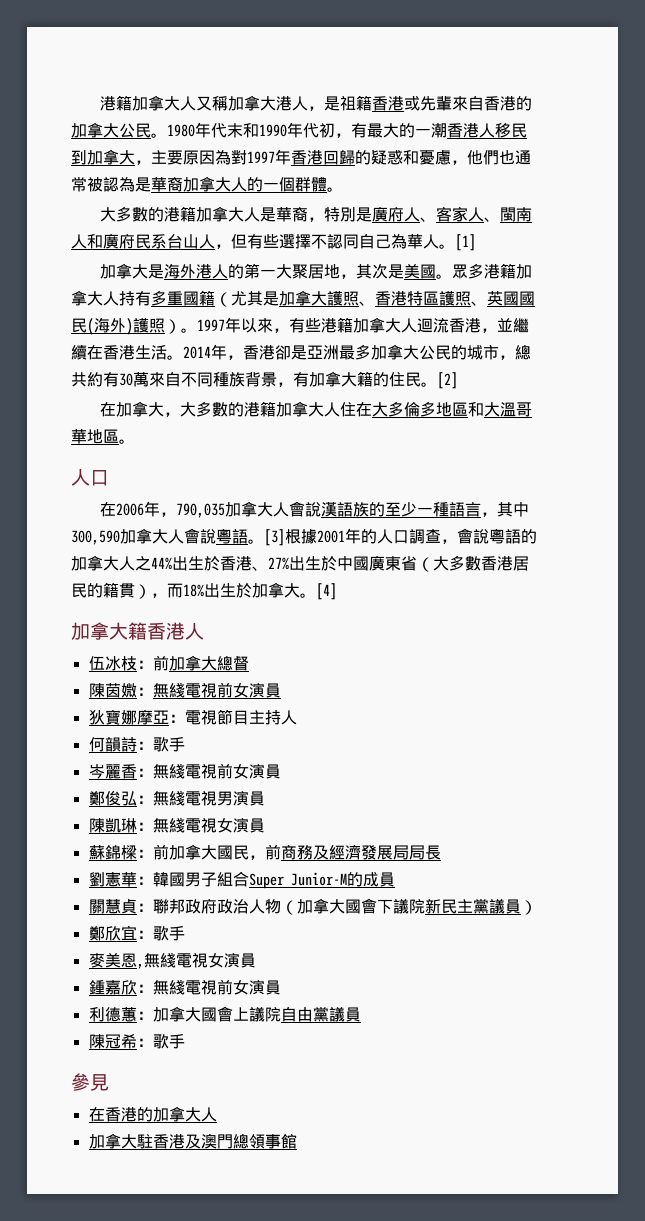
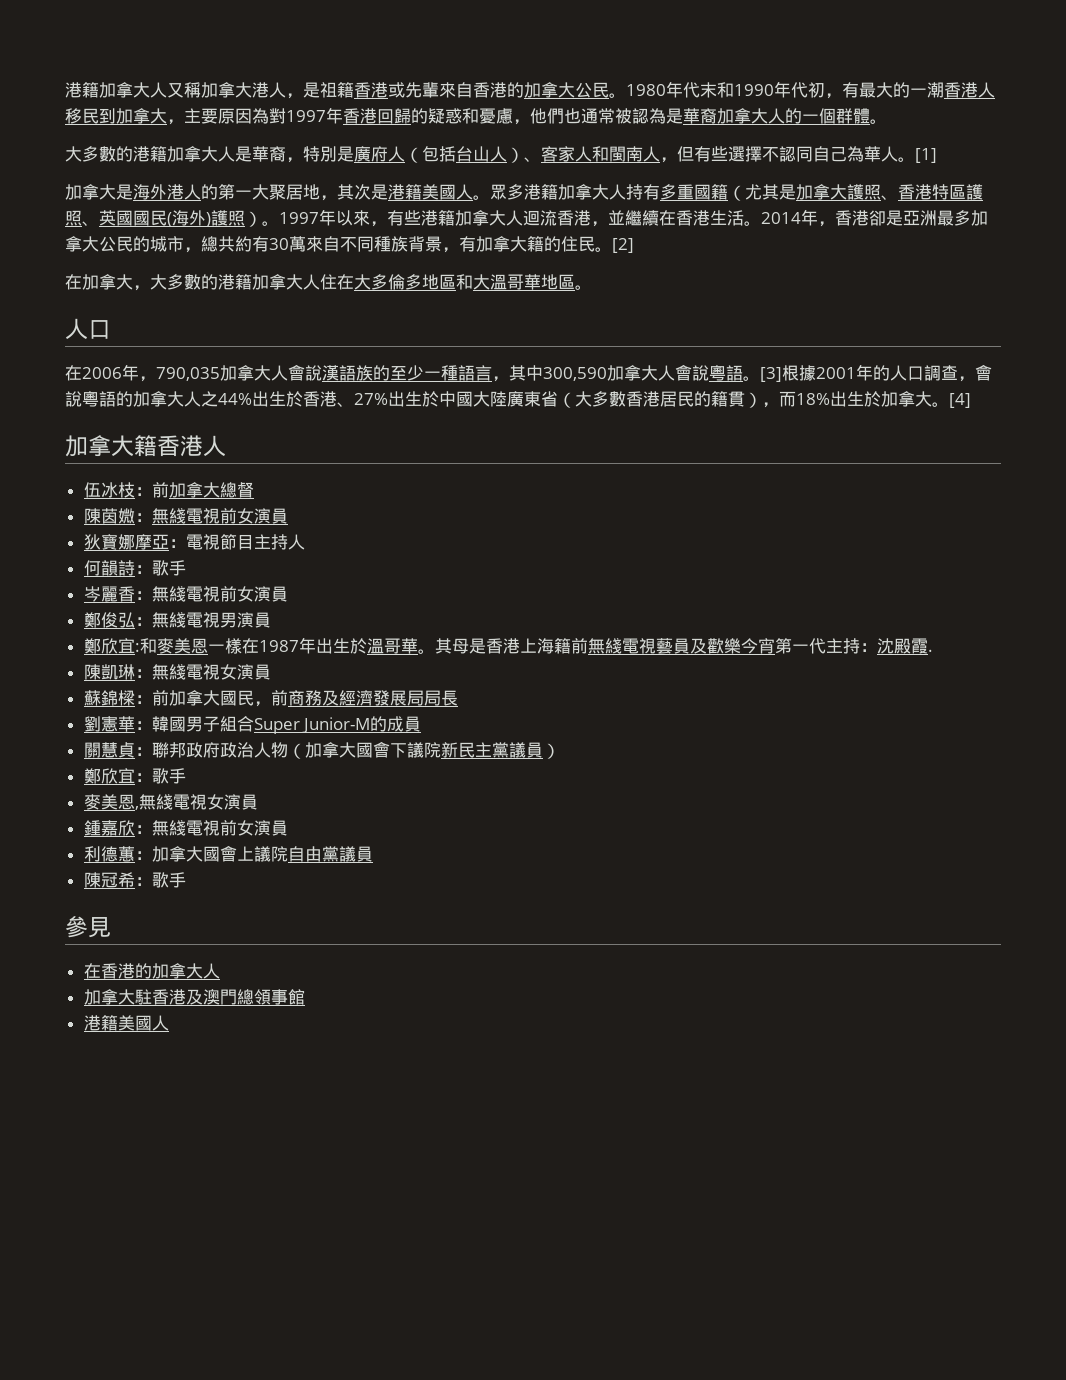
[419,206,532,222] [71,233,199,249] 、客家人、閩南人和廣府民系台山 -> [405,146,643,163] （包括台山人）、客家人和閩南
[403,264,436,279] 美國 -> [388,184,473,200] 港籍美國人
(369, 563) none -> [473,391,507,407] 大陸
(265, 798) none -> [83,637,933,654] // 鄭欣宜:和麥美恩一樣在1987年出生於溫哥華。其母是香港上海籍前無綫電視藝員及歡樂今宵第一代主持：沈殿霞.
(297, 1141) none -> [83,1015,169,1031] // 港籍美國人

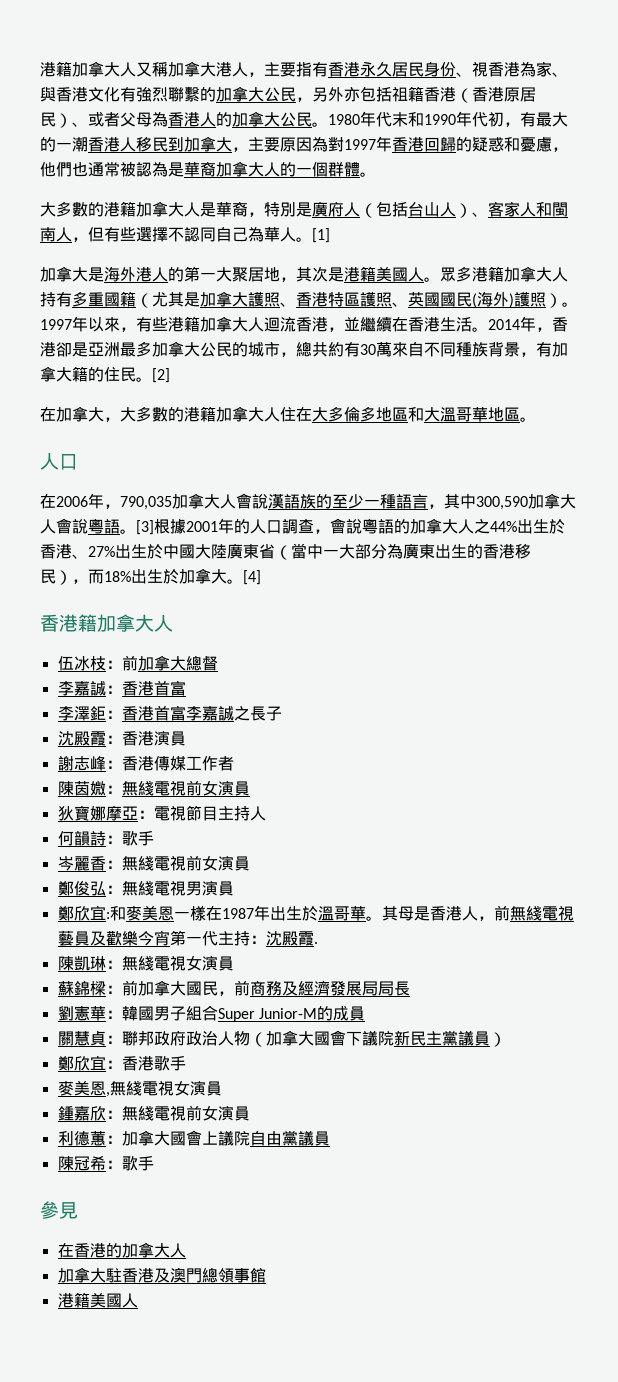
[303,82,507,98] 是祖籍香港或先輩來自香港 -> [264,61,568,77] [40,86,536,103] [40,112,216,128] 主要指有香港永久居民身份、視香港為家、與香港文化有強烈聯繫的加拿大公民，另外亦包括祖籍香港（香港原居民）、或者父母為香港人
[575,391,745,407] 大多數香港居民的籍貫 -> [291,543,531,559] [40,569,56,584] 當中一大部分為廣東出生的香港移民
[65,435,203,457] 加拿大籍香港 -> [40,614,154,632] 香港籍加拿大
(254, 490) none -> [57,680,186,696] [57,705,282,721] [57,731,186,746] [57,756,234,771] // 李嘉誠：香港首富 // 李澤鉅：香港首富李嘉誠之長子 // 沈殿霞：香港演員 // 謝志峰：香港傳媒工作者
[519,638,571,654] 上海籍 -> [461,906,494,921] 人，
(152, 777) none -> [121,1056,154,1071] 香港

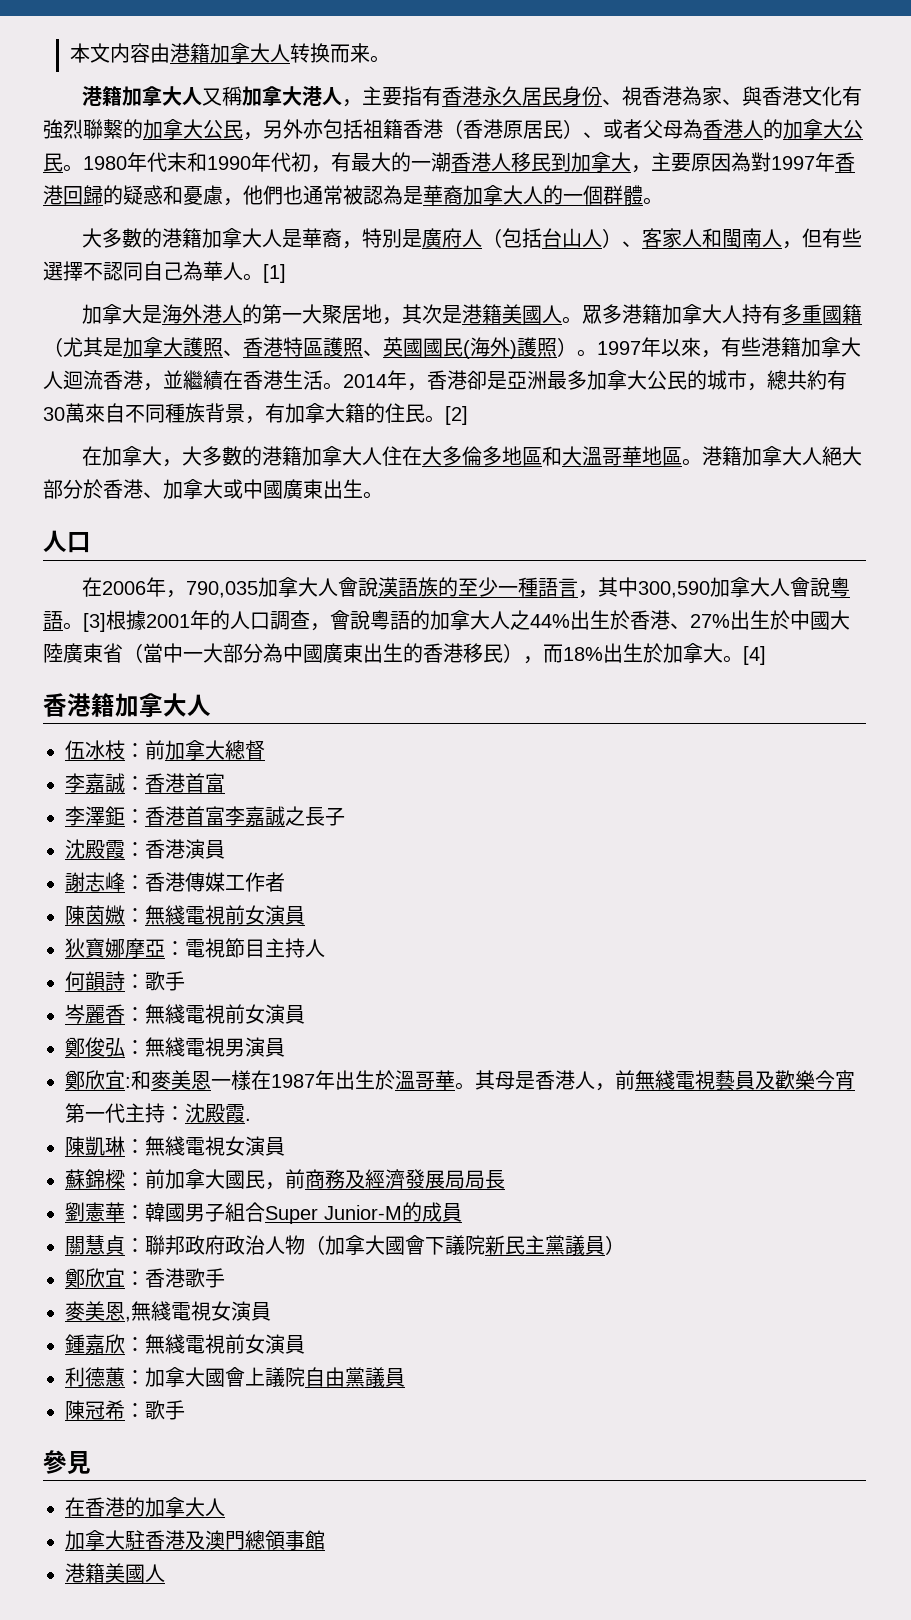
(40, 69) none -> [70,43,391,64] 本文内容由港籍加拿大人转换而来。 //
(536, 419) none -> [701,446,862,467] [43,479,383,500] 港籍加拿大人絕大部分於香港、加拿大或中國廣東出生。
(403, 551) none -> [283,643,323,663] 中國

